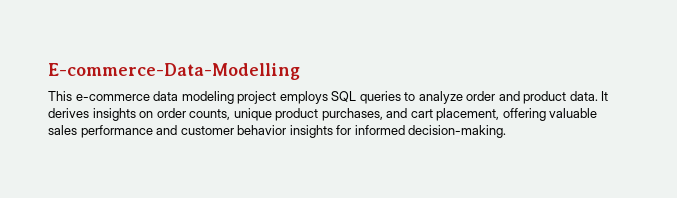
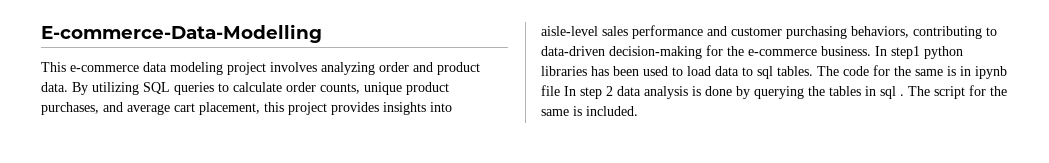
[279,91,609,104] [48,108,154,121] employs SQL queries to analyze order and product data. It derives insights on -> [270,62,480,75] [41,82,282,95] involves analyzing order and product data. By utilizing SQL queries to calculate
(408, 113) none -> [127,104,170,115] average
[502,108,598,121] [48,125,507,138] offering valuable sales performance and customer behavior insights for informed decision-making. -> [264,102,452,115] [541,25,997,39] [541,45,963,59] [541,65,1007,79] [541,85,1007,99] [541,106,638,116] this project provides insights into aisle-level sales performance and customer purchasing behaviors, contributing to data-driven decision-making for the e-commerce business. In step1 python libraries has been used to load data to sql tables. The code for the same is in ipynb file In step 2 data analysis is done by querying the tables in sql . The script for the same is included.

